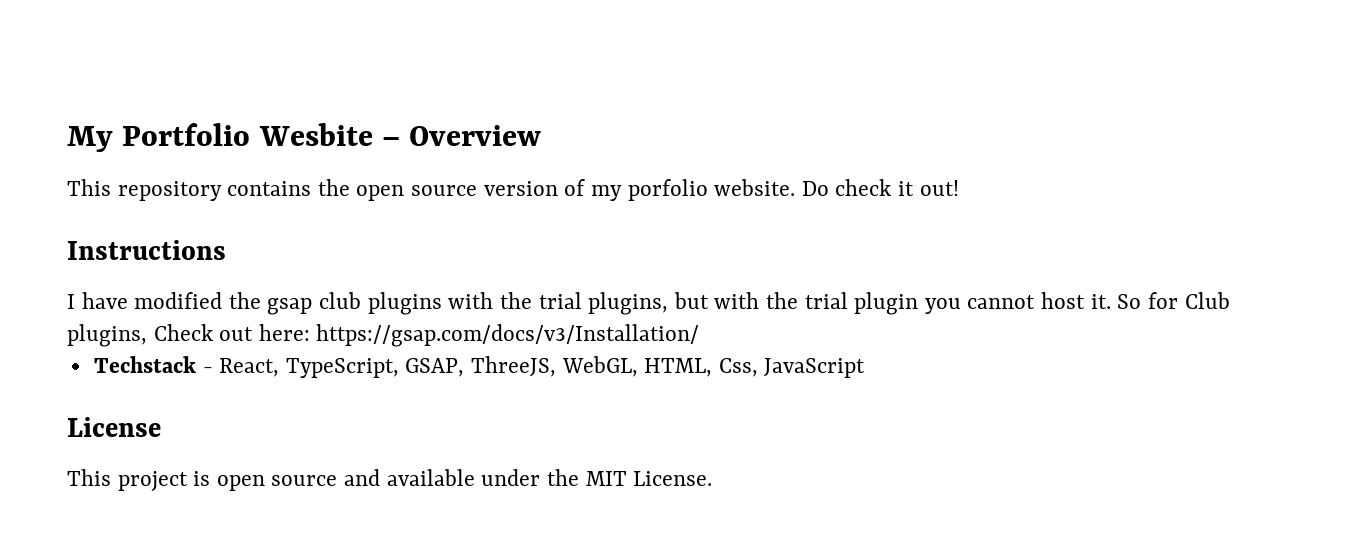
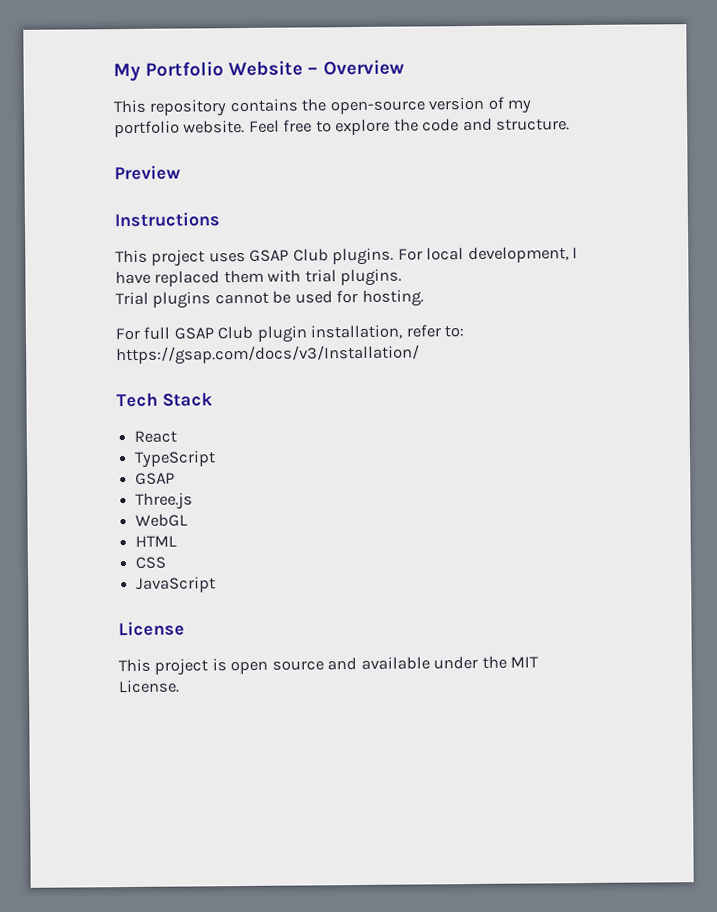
[258,123,373,146] Wesbite -> [228,60,304,77] Website
[356,185,478,201] open source -> [329,100,426,115] open-source
[627,179,959,201] [67,240,226,260] [67,292,1230,315] [67,324,700,347] [93,356,758,378] porfolio website. Do check it out! // Instructions // I have modified the gsap club plugins with the trial plugins, but with the trial plugin you cannot host it. So for Club plugins, Check out here: https://gsap.com/docs/v3/Installation/ // Techstack - React, TypeScript, GSAP, ThreeJS, WebGL, HTML, Css, -> [114,117,571,138] [114,165,181,181] [114,212,220,228] [115,246,579,267] [115,268,403,287] [115,289,424,309] [115,324,465,343] [116,344,420,366] [116,392,213,408] [134,430,178,443] [134,450,217,468] [135,472,176,485] [135,492,194,510] [135,513,189,527] [135,535,178,547] [135,556,167,569] portfolio website. Feel free to explore the code and structure. // Preview // Instructions // This project uses GSAP Club plugins. For local development, I have replaced them with trial plugins. // Trial plugins cannot be used for hosting. // For full GSAP Club plugin installation, refer to: https://gsap.com/docs/v3/Installation/ // Tech Stack // React // TypeScript // GSAP // Three.js // WebGL // HTML // CSS //

